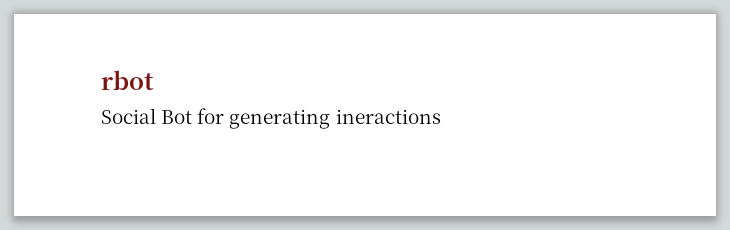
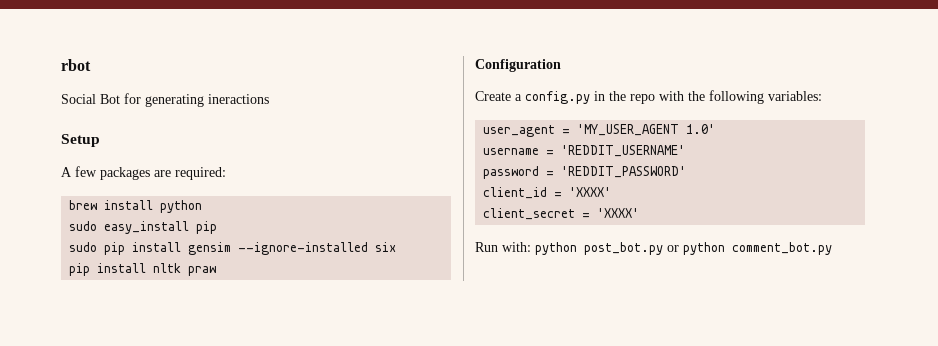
(441, 116) none -> [61,134,100,147] [61,166,226,180] [69,200,203,213] [69,221,218,234] [69,242,397,255] [69,263,217,276] [475,59,561,72] [475,90,822,104] [483,124,716,137] [483,145,686,157] [483,166,687,179] [483,187,612,199] [483,208,640,220] [475,242,832,255] // Setup // A few packages are required: // brew install python // sudo easy_install pip // sudo pip install gensim --ignore-installed six // pip install nltk praw // Configuration // Create a config.py in the repo with the following variables: // user_agent = 'MY_USER_AGENT 1.0' // username = 'REDDIT_USERNAME' // password = 'REDDIT_PASSWORD' // client_id = 'XXXX' // client_secret = 'XXXX' // Run with: python post_bot.py or python comment_bot.py

